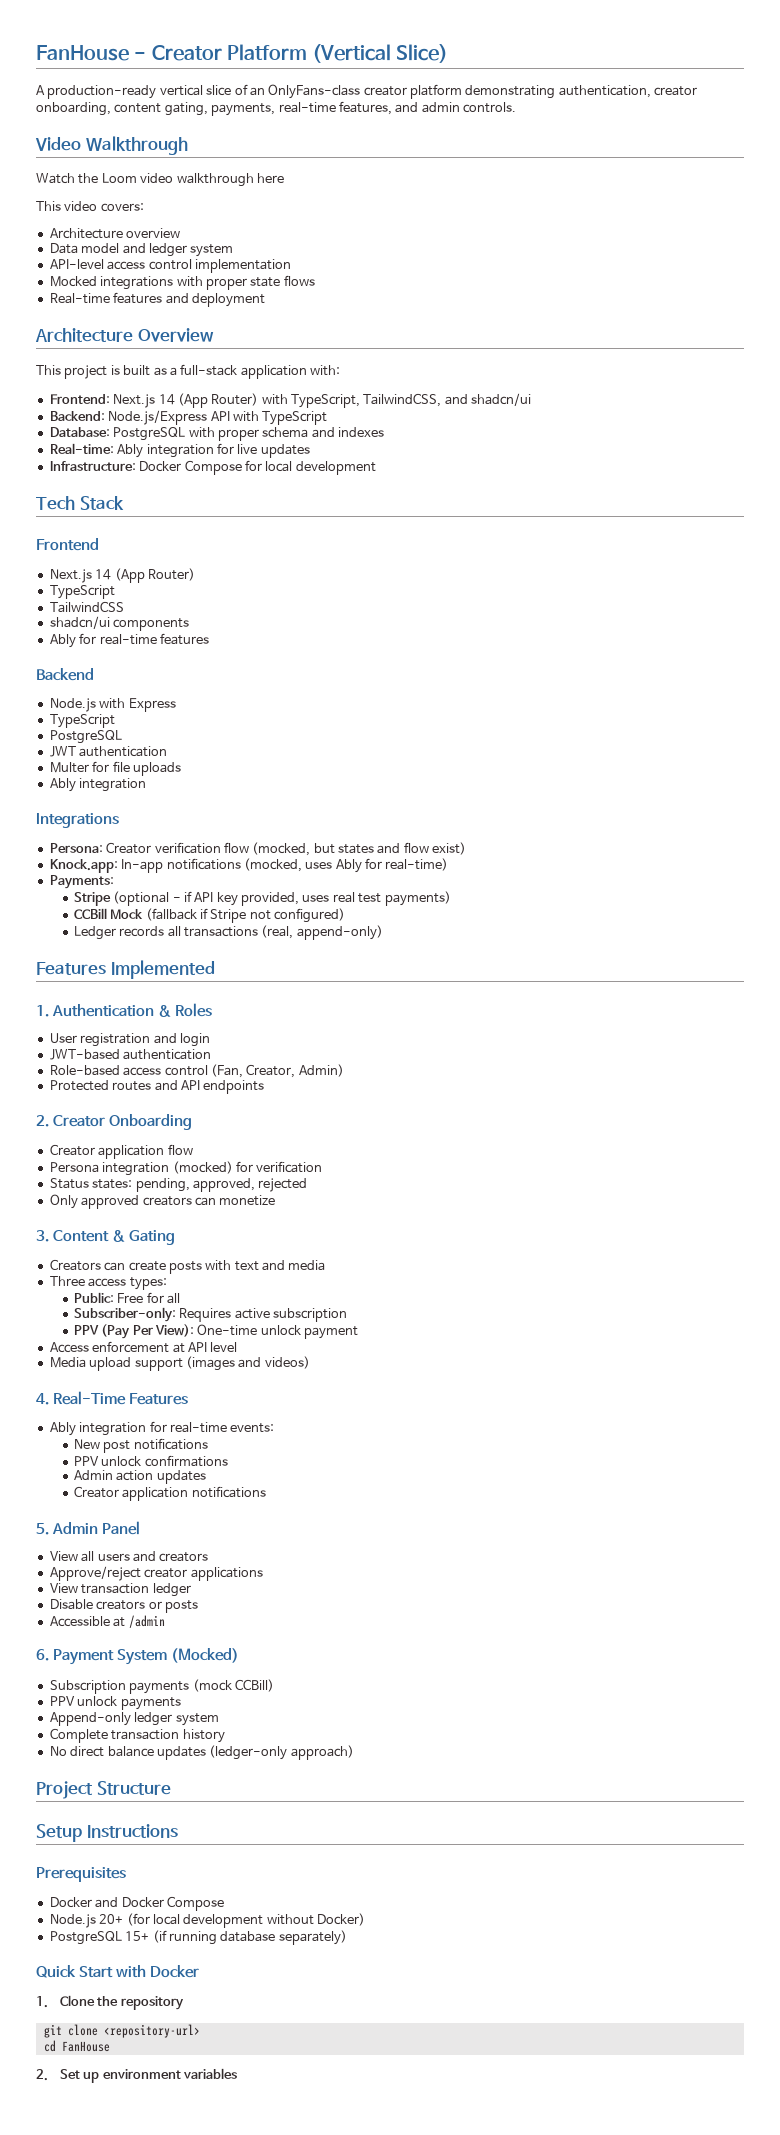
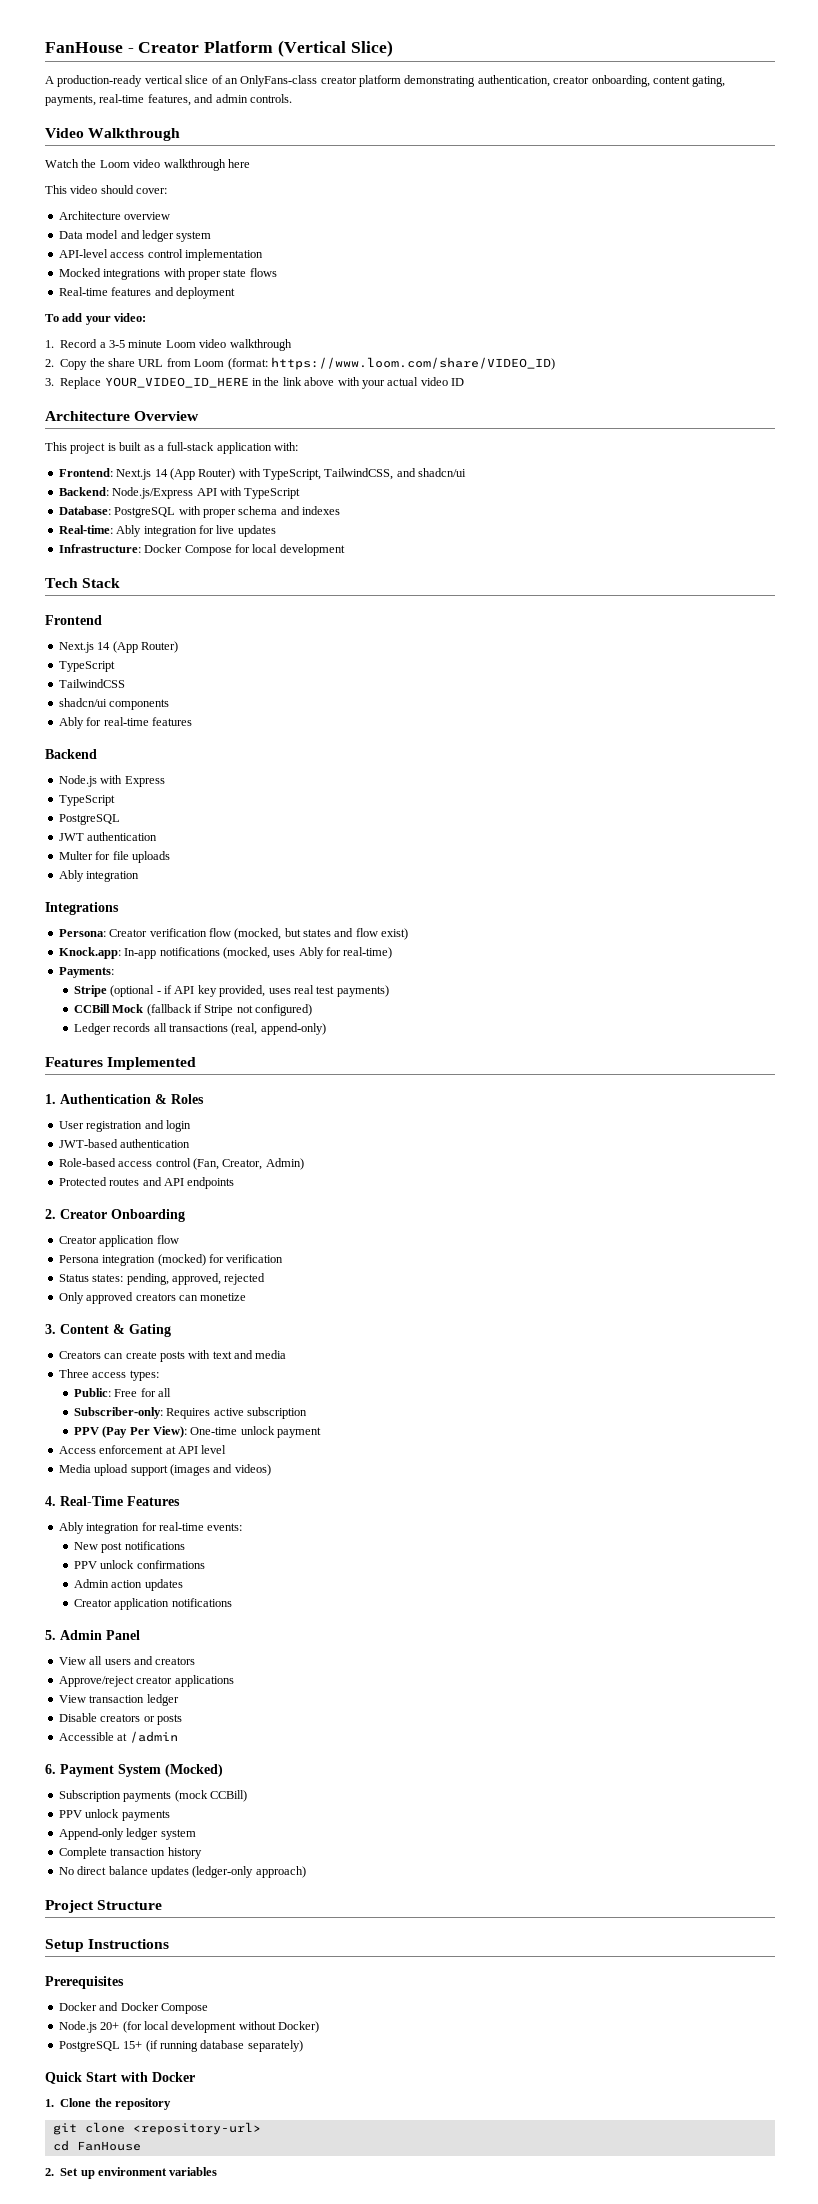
[100,203,144,212] covers: -> [100,185,168,194] should cover:
(265, 300) none -> [45,313,147,325] [45,339,292,351] [45,357,555,370] [45,377,464,389] // To add your video: // 1. Record a 3-5 minute Loom video walkthrough // 2. Copy the share URL from Loom (format: https://www.loom.com/share/VIDEO_ID) // 3. Replace YOUR_VIDEO_ID_HERE in the link above with your actual video ID

